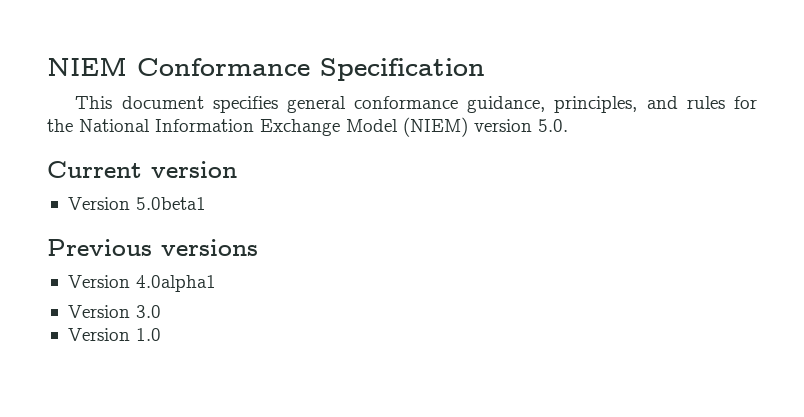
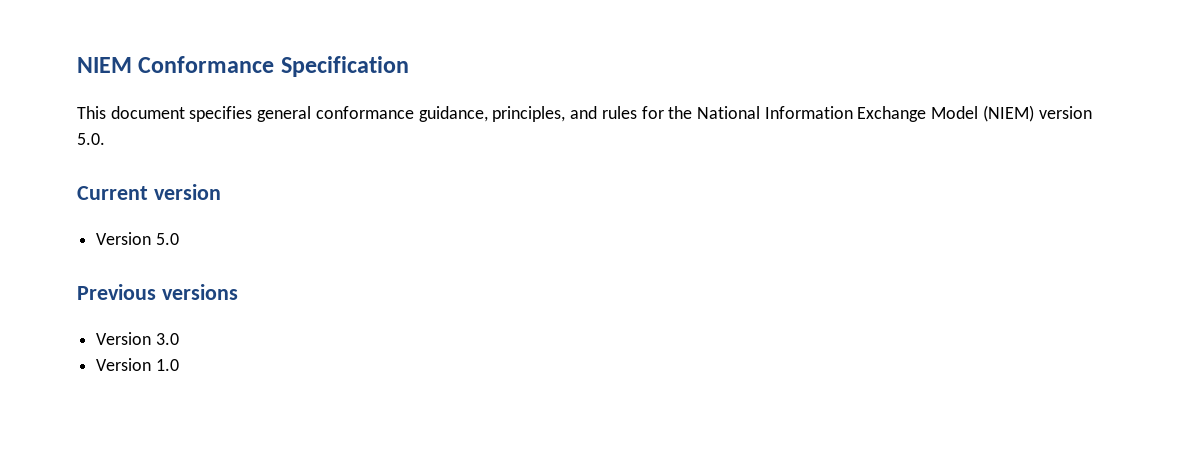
[135,197,206,210] 5.0beta1 -> [155,233,179,245] 5.0
[67,275,216,292] // Version 4.0alpha1 -> (238, 292) none

